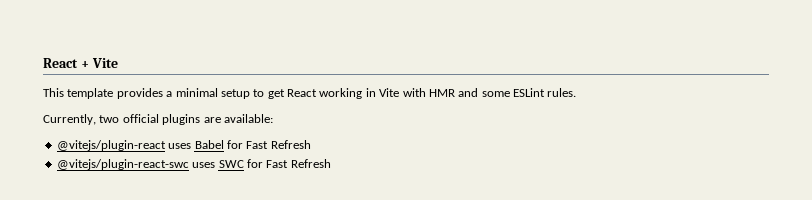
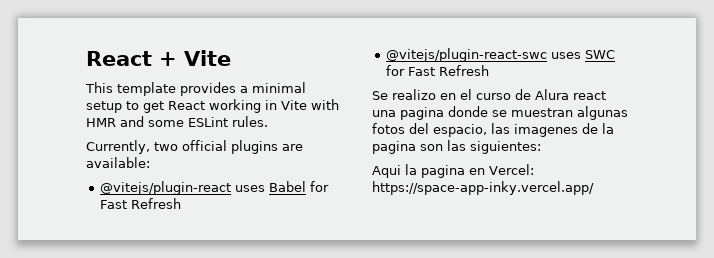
(331, 163) none -> [372,89,606,100] [372,106,628,120] [372,123,614,137] [372,140,541,154] [372,164,534,178] [372,181,594,195] // Se realizo en el curso de Alura react una pagina donde se muestran algunas fotos del espacio, las imagenes de la pagina son las siguientes: // Aqui la pagina en Vercel: https://space-app-inky.vercel.app/

